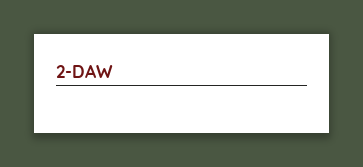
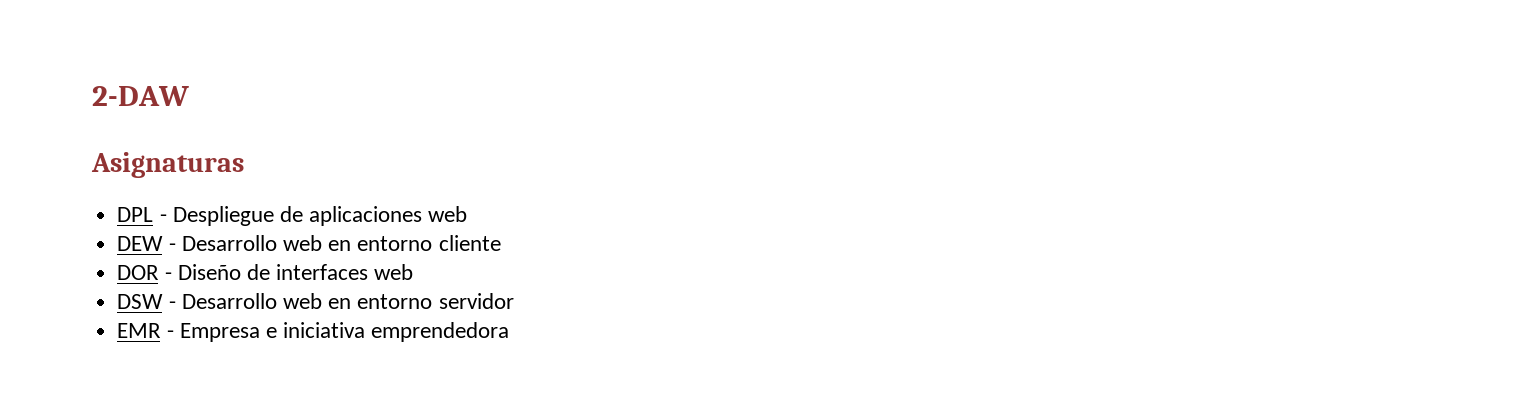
(113, 71) none -> [91,152,244,178] [117,206,468,226] [117,235,501,251] [117,264,414,280] [117,293,514,309] [117,322,510,342] // Asignaturas // DPL - Despliegue de aplicaciones web // DEW - Desarrollo web en entorno cliente // DOR - Diseño de interfaces web // DSW - Desarrollo web en entorno servidor // EMR - Empresa e iniciativa emprendedora

